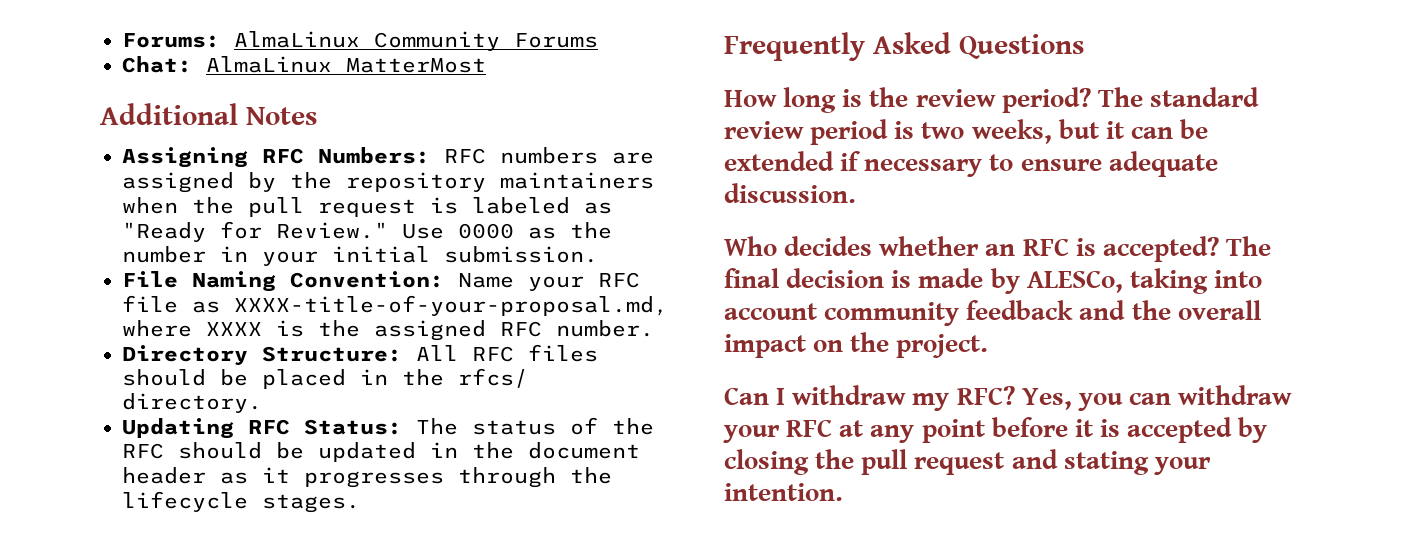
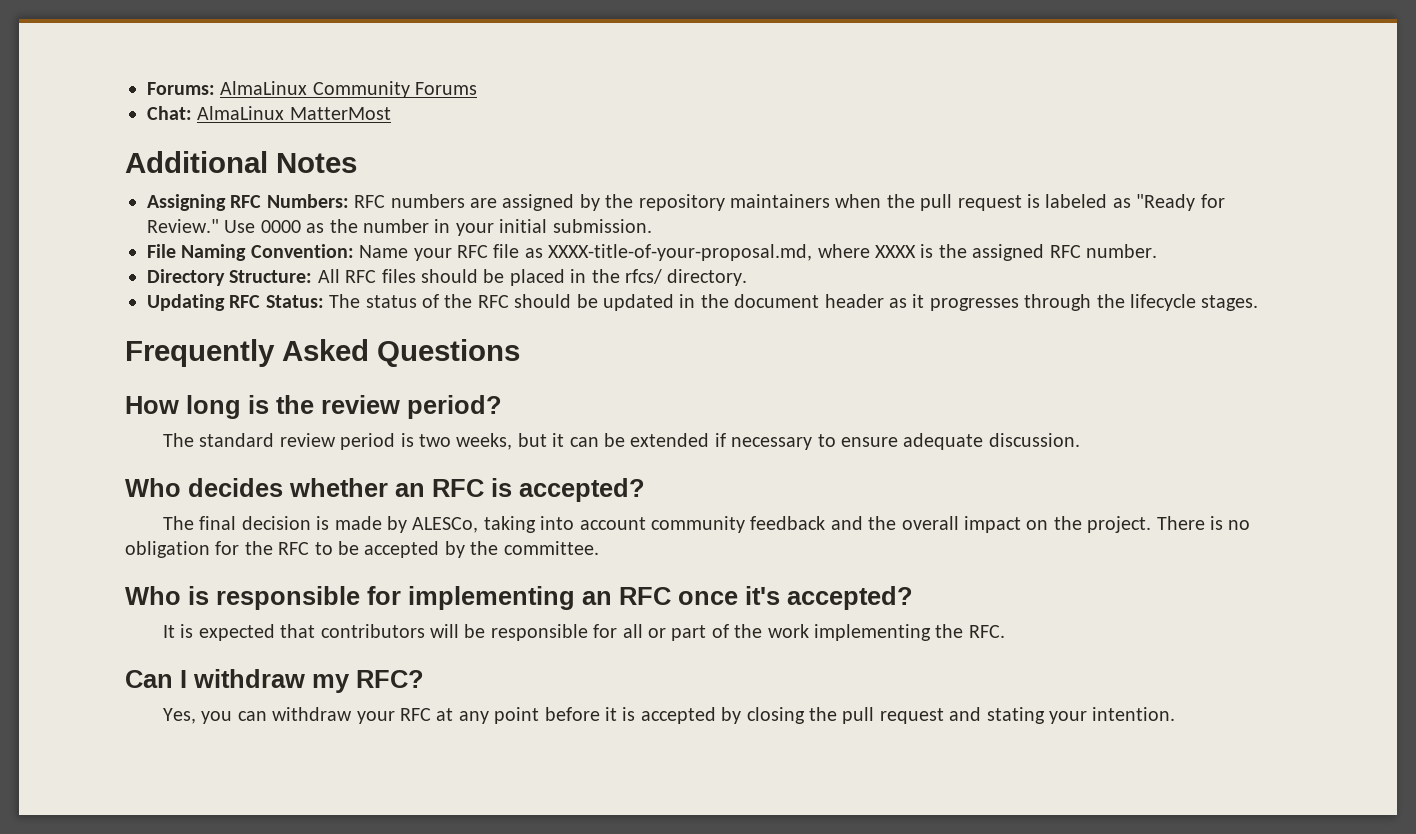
(1091, 100) none -> (502, 407) //
(1219, 249) none -> (645, 490) //
(989, 346) none -> [1156,516,1251,530] [125,541,599,558] [125,586,913,610] [162,624,1005,641] There is no obligation for the RFC to be accepted by the committee. // Who is responsible for implementing an RFC once it's accepted? // It is expected that contributors will be responsible for all or part of the work implementing the RFC.
(1015, 395) none -> (424, 679) //

